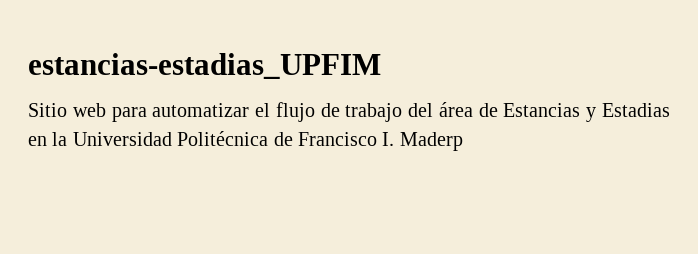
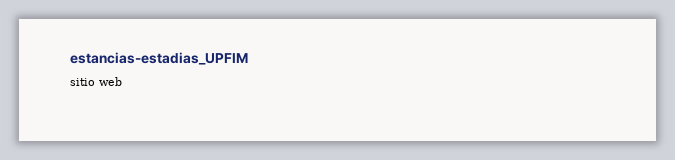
[28,102,670,122] [28,131,463,151] Sitio web para automatizar el flujo de trabajo del área de Estancias y Estadias en la Universidad Politécnica de Francisco I. Maderp -> [70,77,122,86] sitio web

